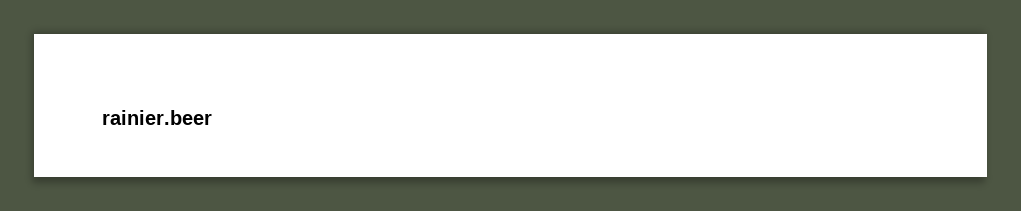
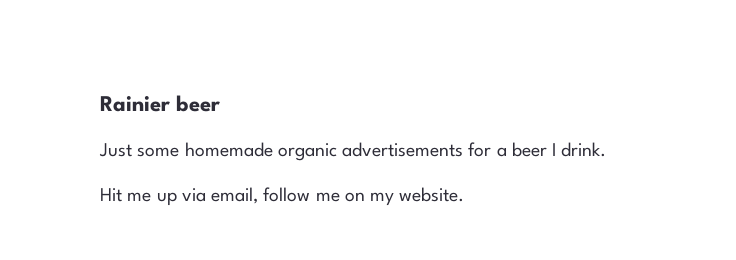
[102,110,212,125] rainier.beer -> [100,95,221,112] [99,142,607,161] [100,187,465,206] Rainier beer // Just some homemade organic advertisements for a beer I drink. // Hit me up via email, follow me on my website.

